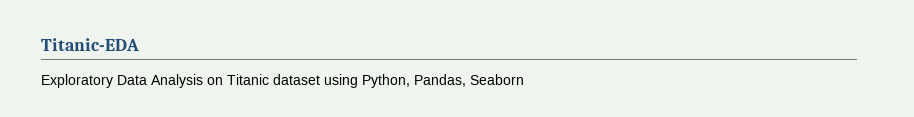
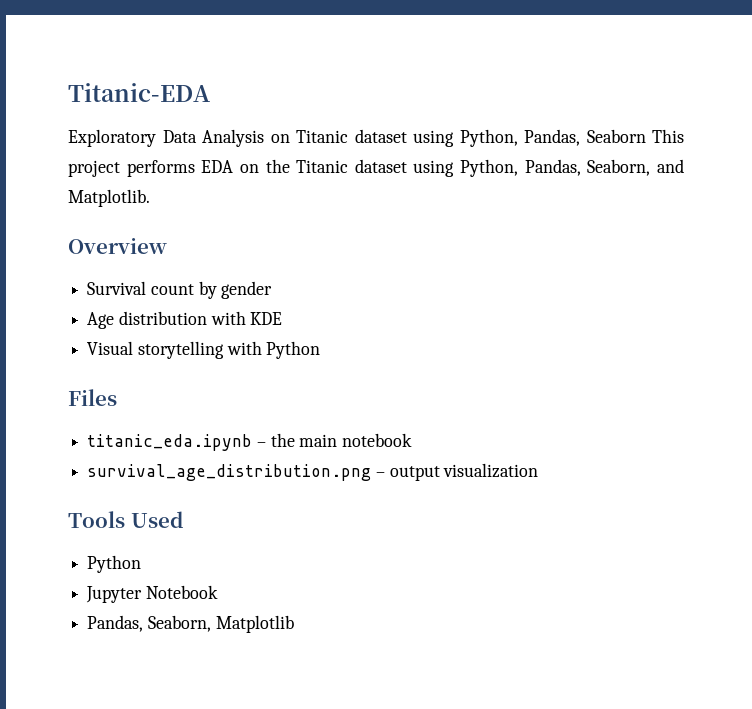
(524, 79) none -> [652,129,684,143] [68,159,684,177] [68,189,150,207] [68,238,167,254] [87,281,273,299] [87,311,283,329] [87,341,321,359] [68,389,117,406] [87,433,413,451] [87,463,539,481] [68,511,183,528] [87,555,142,573] [86,585,218,603] [87,615,294,633] This project performs EDA on the Titanic dataset using Python, Pandas, Seaborn, and Matplotlib. // Overview // Survival count by gender // Age distribution with KDE // Visual storytelling with Python // Files // titanic_eda.ipynb – the main notebook // survival_age_distribution.png – output visualization // Tools Used // Python // Jupyter Notebook // Pandas, Seaborn, Matplotlib

